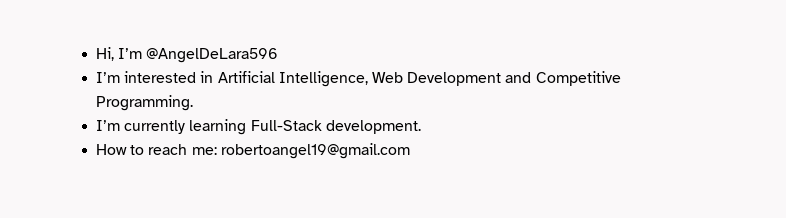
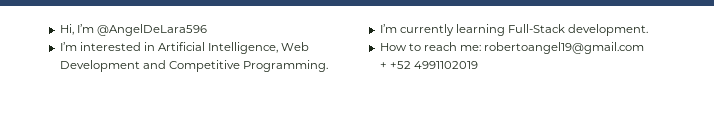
(410, 151) none -> [380,61,479,69] // + +52 4991102019

